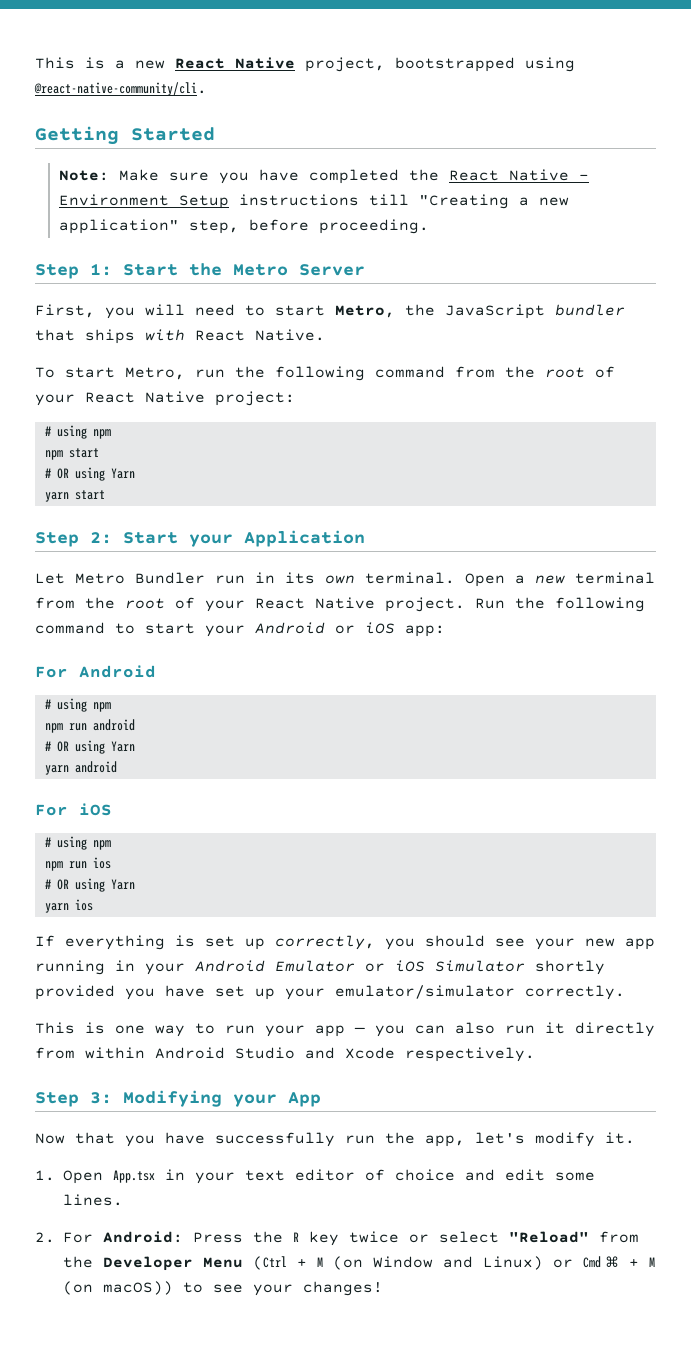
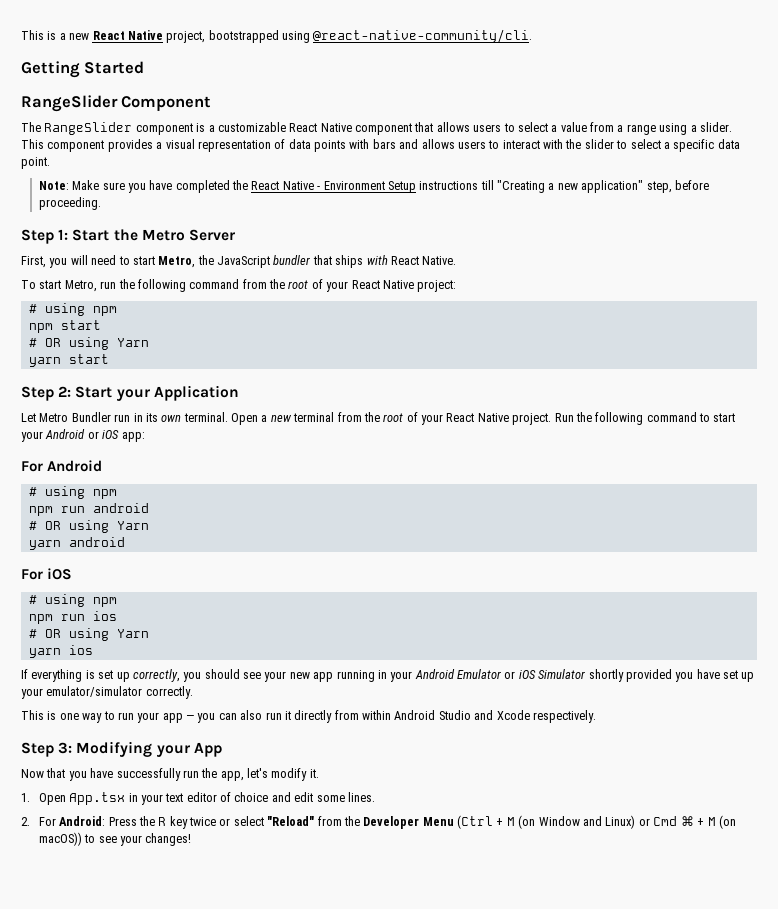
(215, 134) none -> [21,95,212,112] [21,122,732,135] [21,139,740,152] [21,157,50,169] // RangeSlider Component // The RangeSlider component is a customizable React Native component that allows users to select a value from a range using a slider. This component provides a visual representation of data points with bars and allows users to interact with the slider to select a specific data point.

